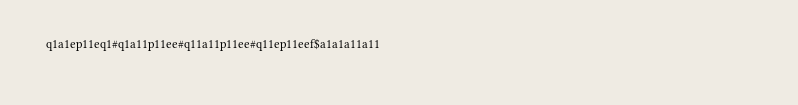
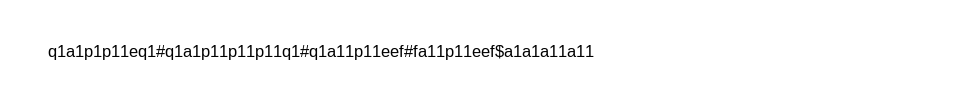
[46,38,380,51] q1a1ep11eq1#q1a11p11ee#q11a11p11ee#q11ep11eef$a1a1a11a11 -> [48,45,594,60] q1a1p1p11eq1#q1a1p11p11p11q1#q1a11p11eef#fa11p11eef$a1a1a11a11

